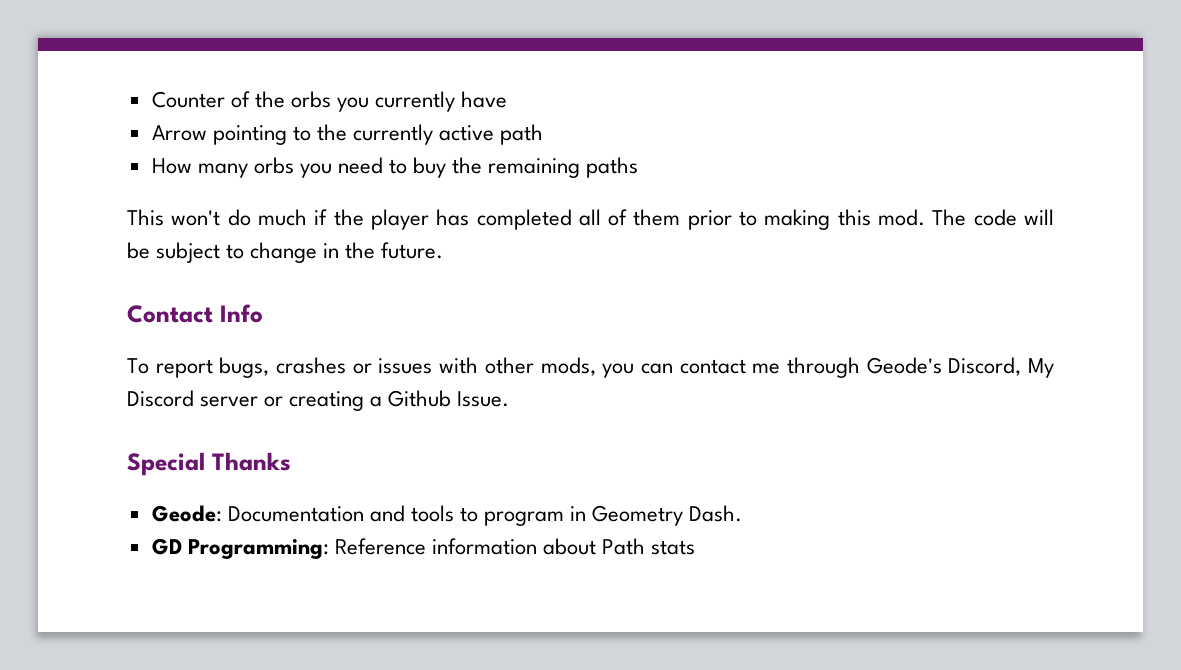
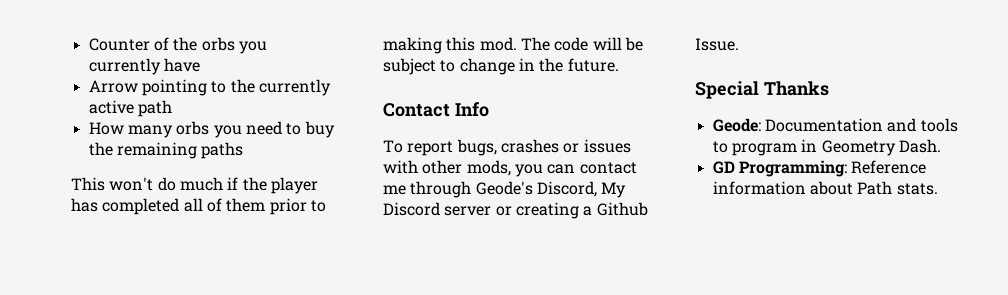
[651,540,696,555] stats -> [896,183,938,195] stats.

